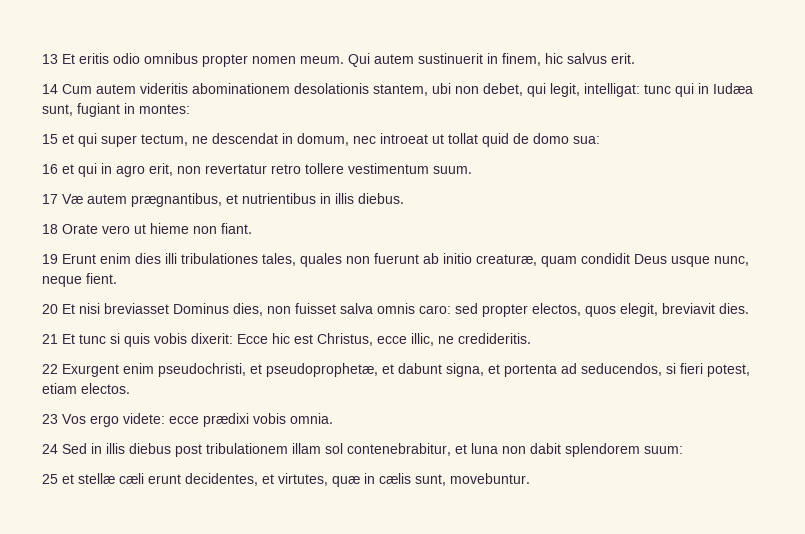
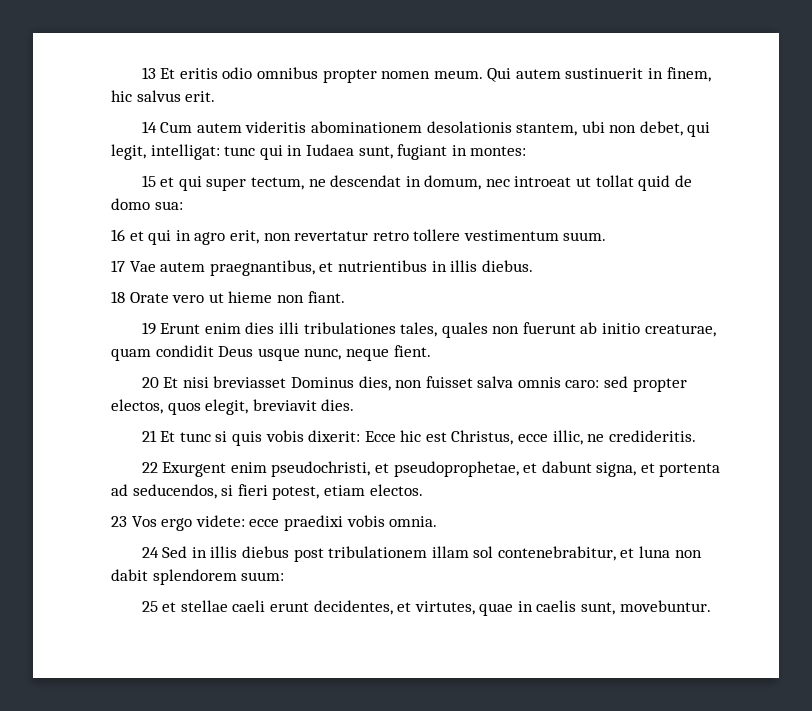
[713,83,753,94] Iudæa -> [305,144,354,156] Iudaea
[62,193,222,207] Væ autem prægnantibus, -> [129,260,315,276] Vae autem praegnantibus,
[476,254,537,266] creaturæ, -> [644,324,716,337] creaturae,
[266,363,378,377] pseudoprophetæ, -> [393,461,519,477] pseudoprophetae,
[203,413,249,427] prædixi -> [283,515,343,531] praedixi
[78,473,144,484] stellæ cæli -> [180,600,266,612] stellae caeli
[332,473,411,487] quæ in cælis -> [479,600,577,616] quae in caelis

